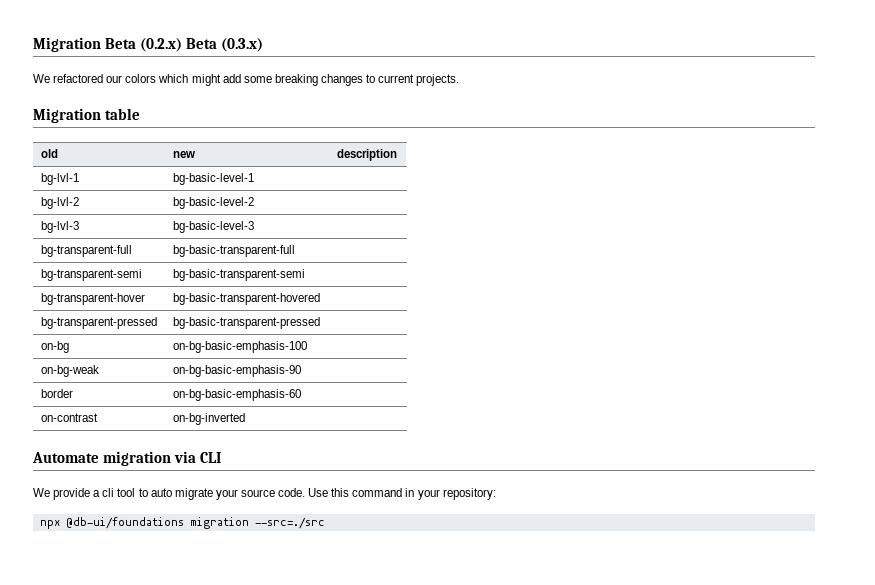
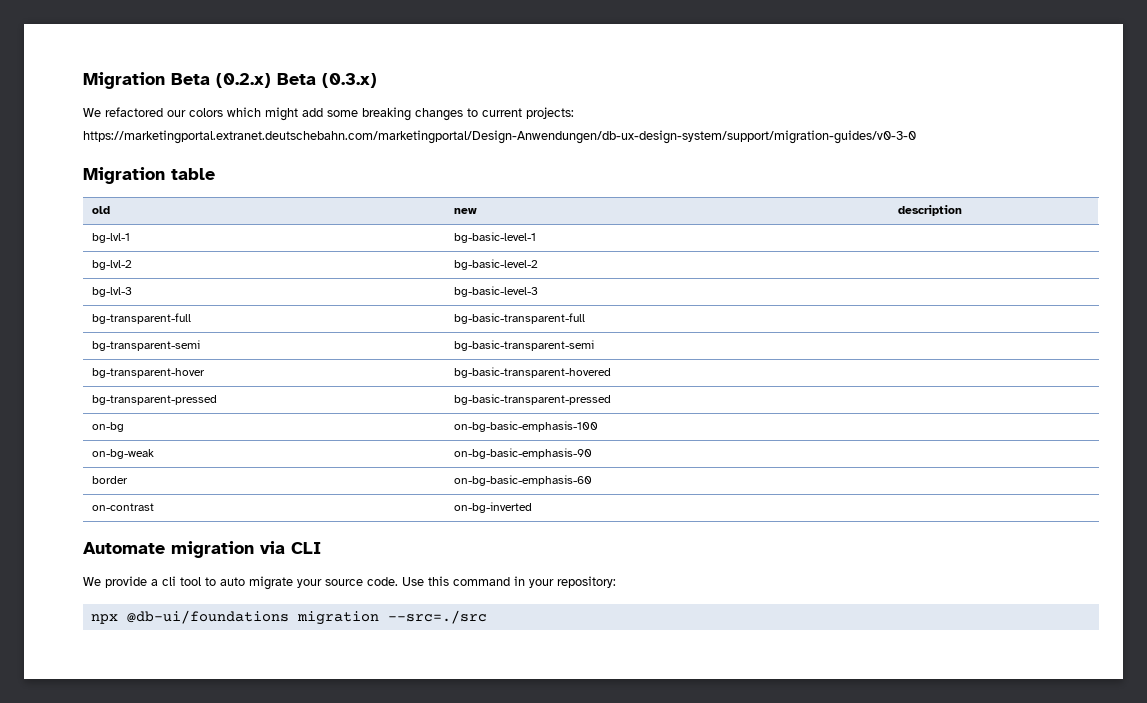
[416,74,460,86] projects. -> [526,107,574,119] [83,130,916,144] projects: https://marketingportal.extranet.deutschebahn.com/marketingportal/Design-Anwendungen/db-ux-design-system/support/migration-guides/v0-3-0

